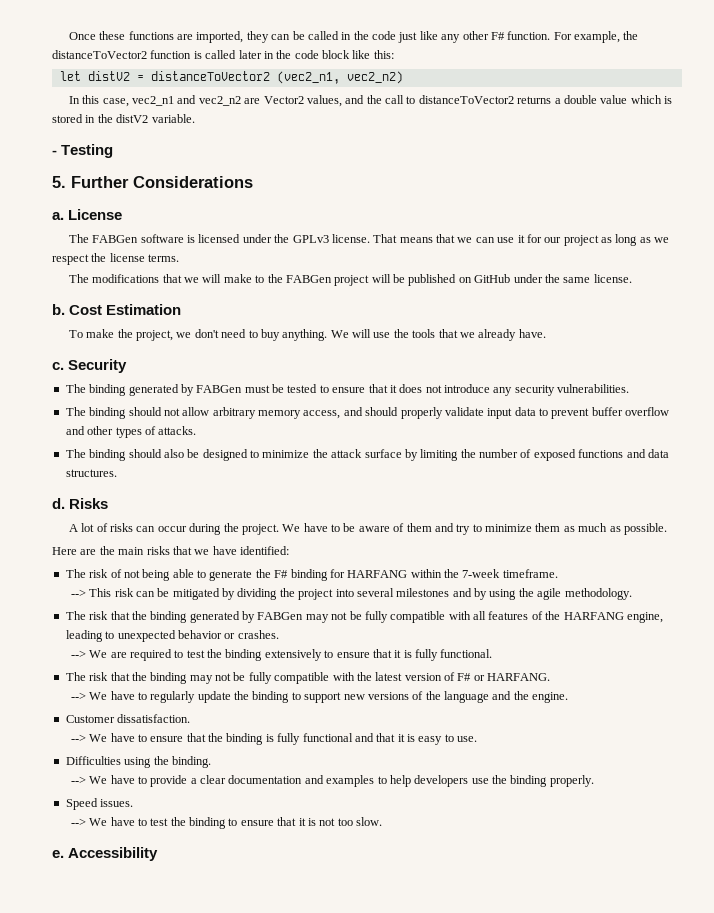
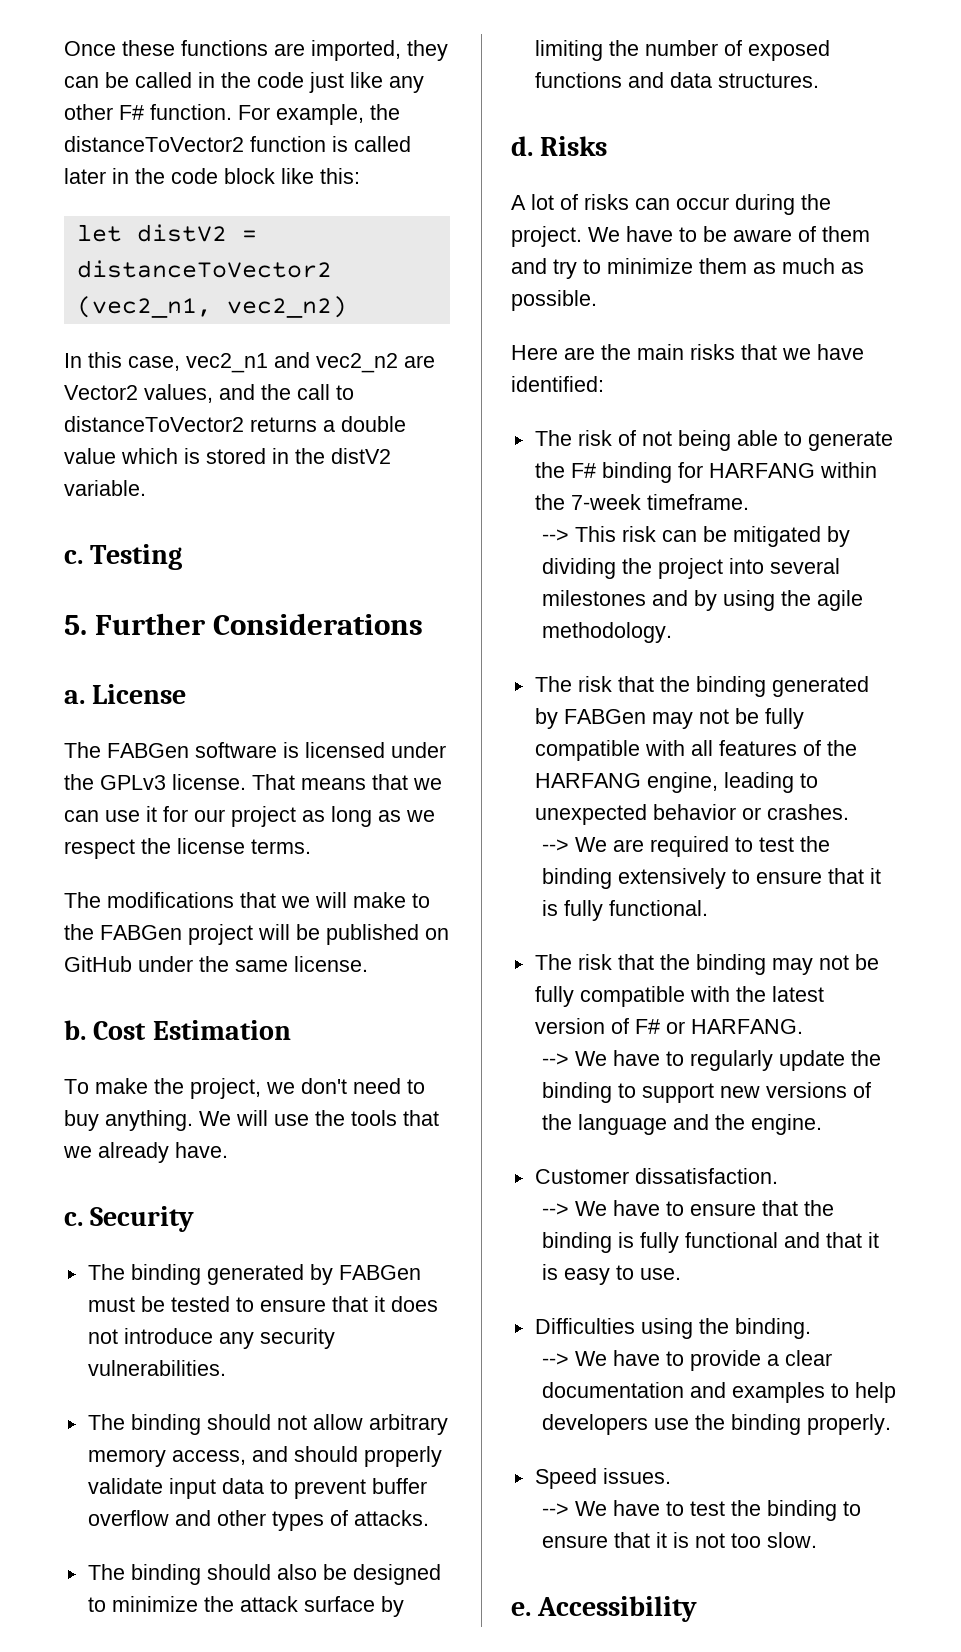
[52,150,57,155] - -> [64,550,83,564] c.

